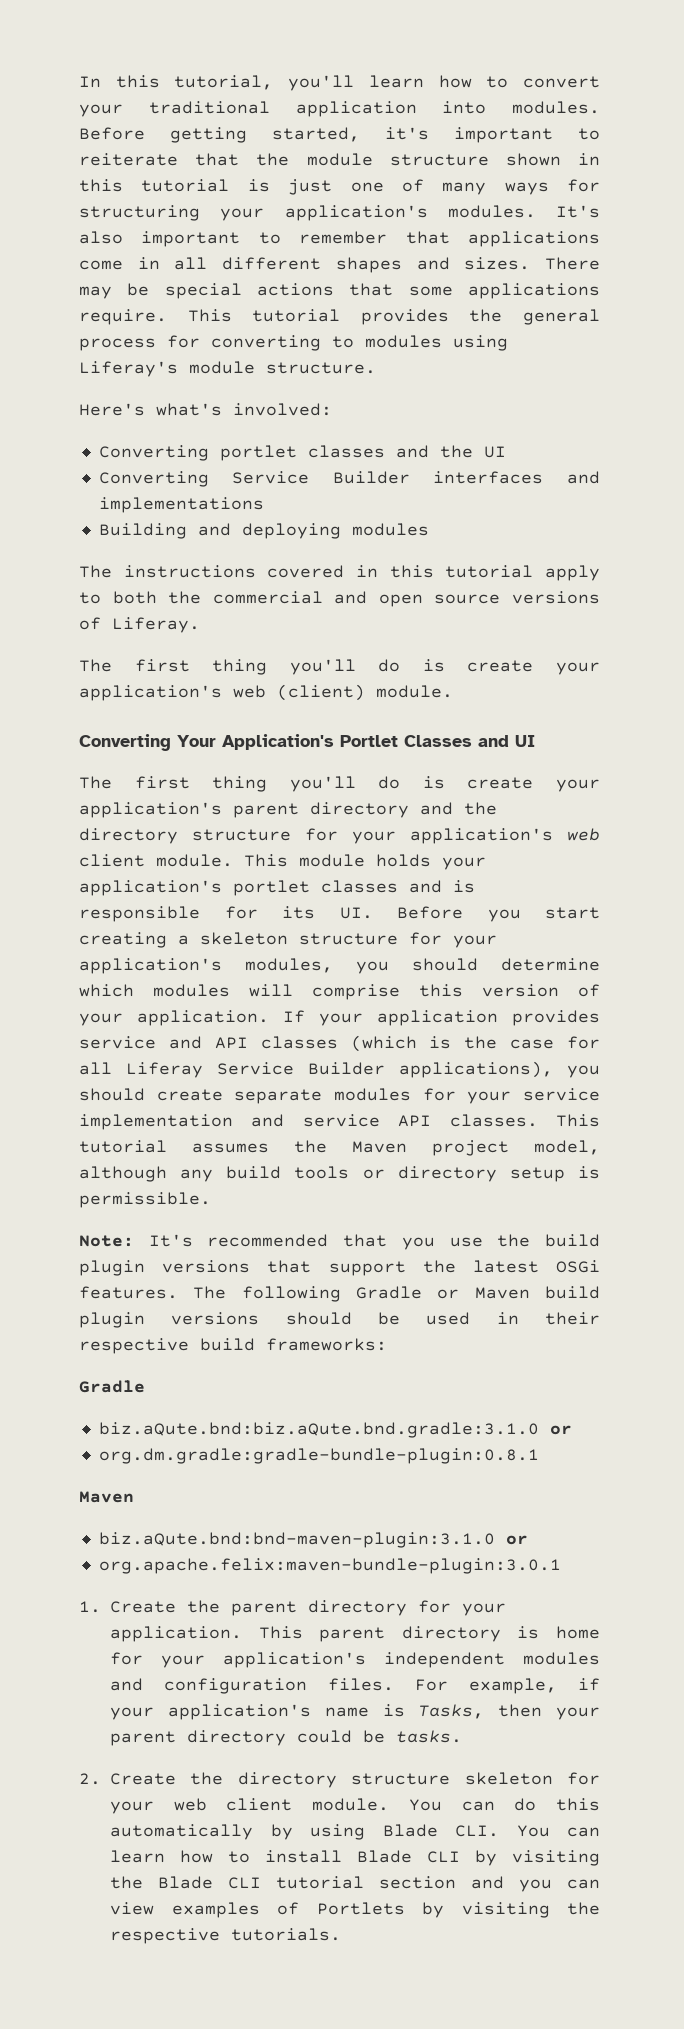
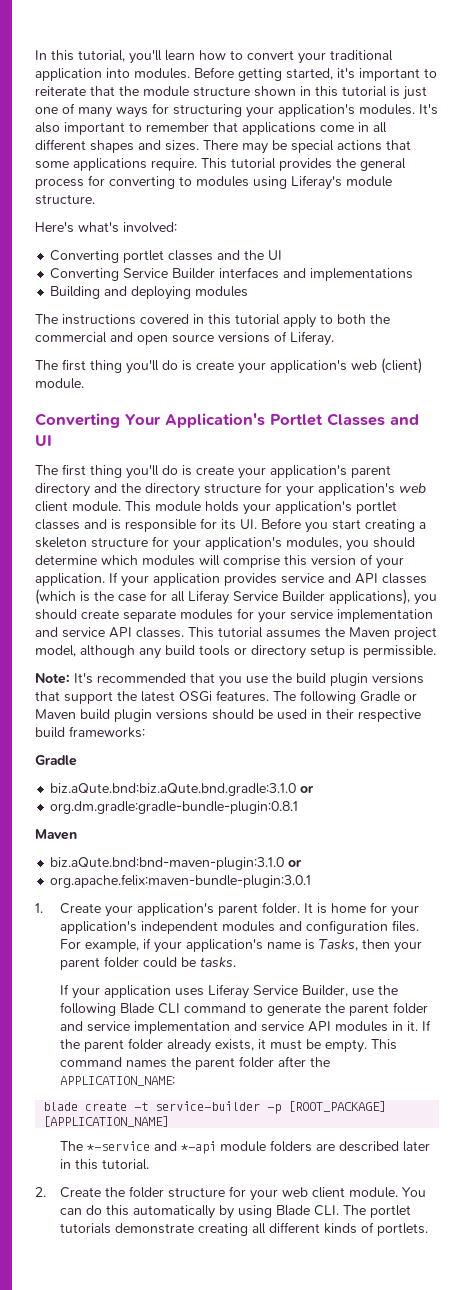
[187,1600,506,1616] [110,1626,501,1642] the parent directory for your application. This parent directory -> [105,902,314,917] your application's parent folder. It
[187,1730,286,1746] directory -> [104,956,140,968] folder
(462, 1736) none -> [60,984,399,999] [60,1002,429,1016] [60,1020,432,1034] [60,1038,398,1053] [60,1056,331,1070] [60,1076,176,1086] [43,1101,387,1114] [43,1116,170,1127] [60,1140,431,1154] [60,1159,150,1170] // If your application uses Liferay Service Builder, use the following Blade CLI command to generate the parent folder and service implementation and service API modules in it. If the parent folder already exists, it must be empty. This command names the parent folder after the APPLICATION_NAME: // blade create -t service-builder -p [ROOT_PACKAGE] [APPLICATION_NAME] // The *-service and *-api module folders are described later in this tutorial.
[237,1772,553,1788] directory structure skeleton -> [129,1186,226,1198] folder structure
[516,1825,600,1837] [110,1850,600,1866] [110,1876,600,1892] [110,1902,600,1918] [110,1928,341,1944] You can learn how to install Blade CLI by visiting the Blade CLI tutorial section and you can view examples of Portlets by visiting the respective tutorials. -> [343,1205,412,1218] [60,1222,429,1236] The portlet tutorials demonstrate creating all different kinds of portlets.

